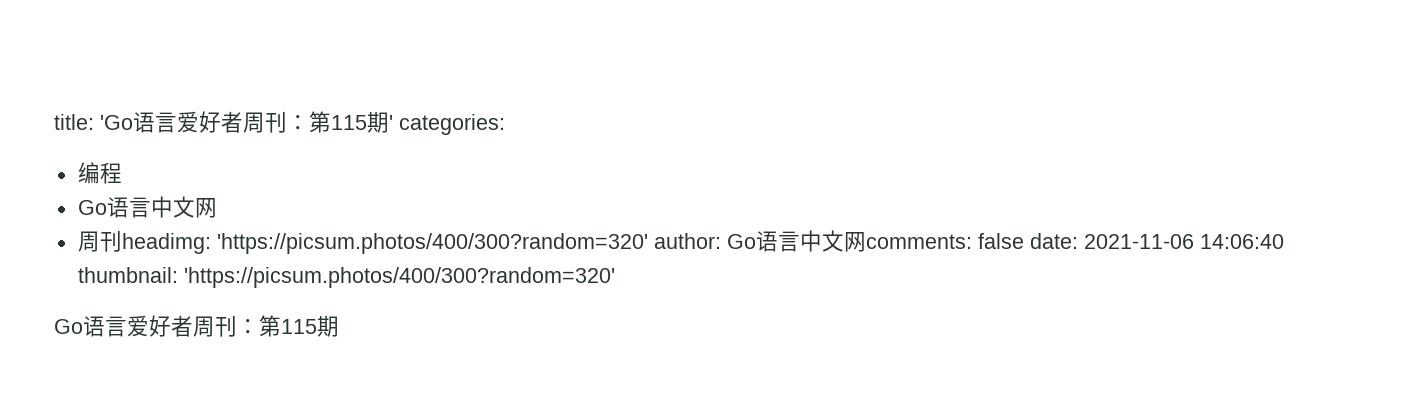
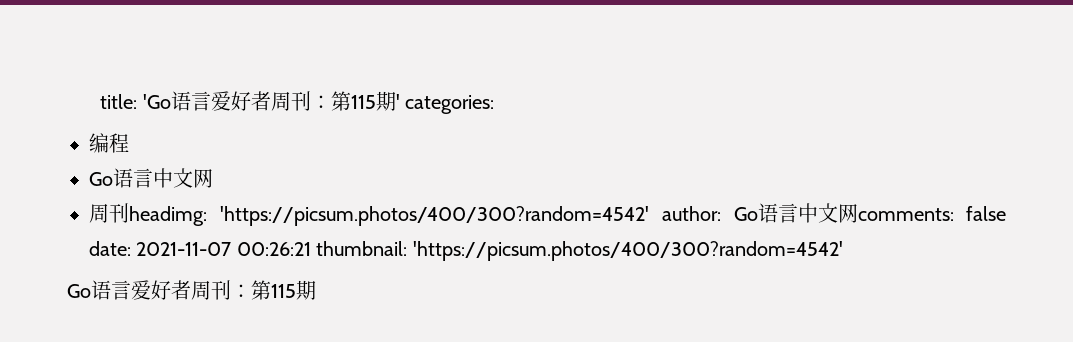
[216,233,648,254] 'https://picsum.photos/400/300?random=320' -> [219,206,650,226] 'https://picsum.photos/400/300?random=4542'
[1083,234,1284,249] [77,267,615,288] 2021-11-06 14:06:40 thumbnail: 'https://picsum.photos/400/300?random=320' -> [136,241,843,261] 2021-11-07 00:26:21 thumbnail: 'https://picsum.photos/400/300?random=4542'

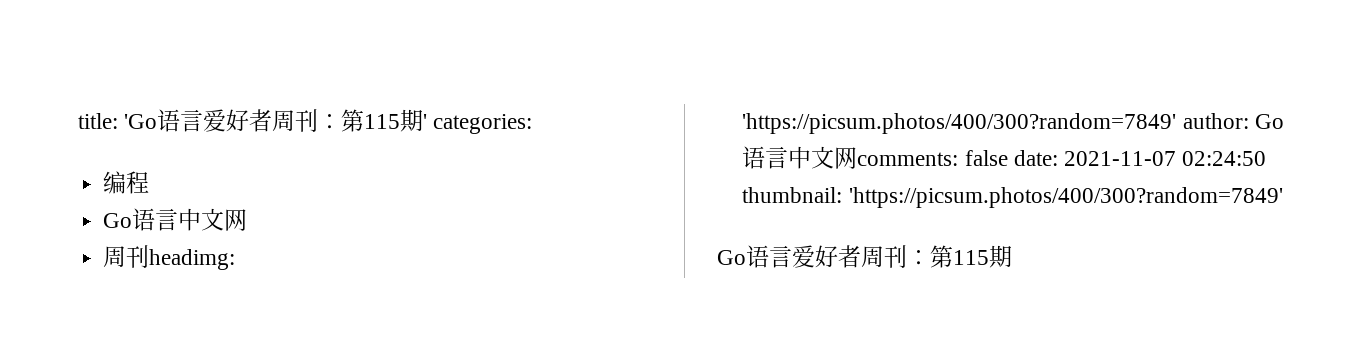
[219,206,650,226] 'https://picsum.photos/400/300?random=4542' -> [742,113,1177,134] 'https://picsum.photos/400/300?random=7849'
[236,241,843,261] 00:26:21 thumbnail: 'https://picsum.photos/400/300?random=4542' -> [1182,151,1267,166] [742,187,1283,208] 02:24:50 thumbnail: 'https://picsum.photos/400/300?random=7849'

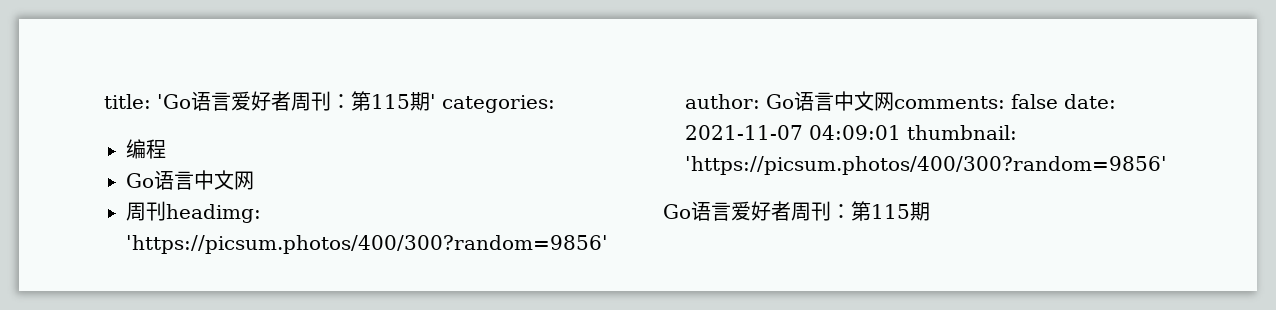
[742,113,1177,134] 'https://picsum.photos/400/300?random=7849' -> [126,235,608,254] 'https://picsum.photos/400/300?random=9856'
[1182,151,1267,166] [742,187,1283,208] 02:24:50 thumbnail: 'https://picsum.photos/400/300?random=7849' -> [809,125,1017,140] [685,156,1167,175] 04:09:01 thumbnail: 'https://picsum.photos/400/300?random=9856'

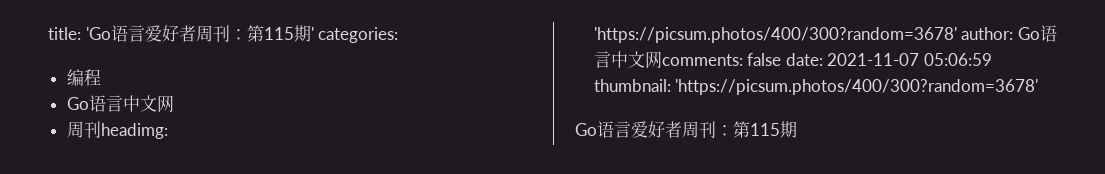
[126,235,608,254] 'https://picsum.photos/400/300?random=9856' -> [593,27,957,43] 'https://picsum.photos/400/300?random=3678'
[809,125,1017,140] [685,156,1167,175] 04:09:01 thumbnail: 'https://picsum.photos/400/300?random=9856' -> [924,53,993,66] [593,79,1039,95] 05:06:59 thumbnail: 'https://picsum.photos/400/300?random=3678'

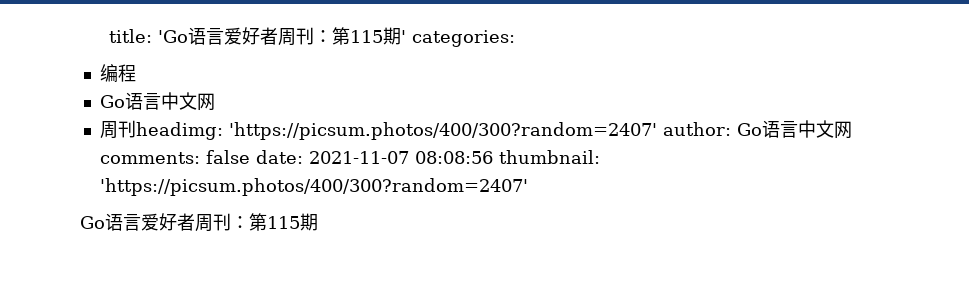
[593,27,957,43] 'https://picsum.photos/400/300?random=3678' -> [228,122,657,140] 'https://picsum.photos/400/300?random=2407'
[924,53,993,66] [593,79,1039,95] 05:06:59 thumbnail: 'https://picsum.photos/400/300?random=3678' -> [414,150,600,164] [99,178,528,196] 08:08:56 thumbnail: 'https://picsum.photos/400/300?random=2407'

